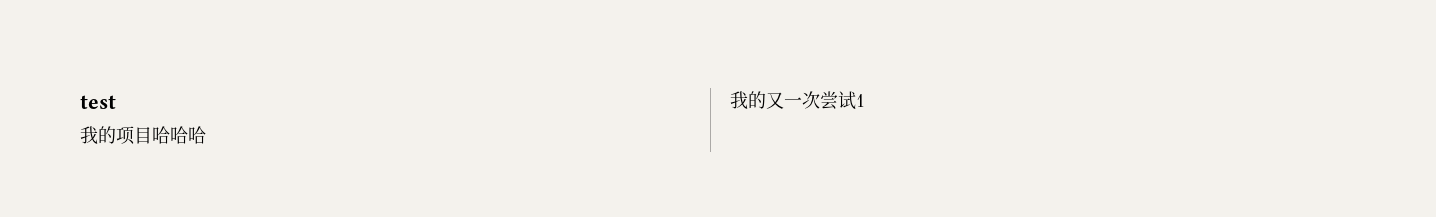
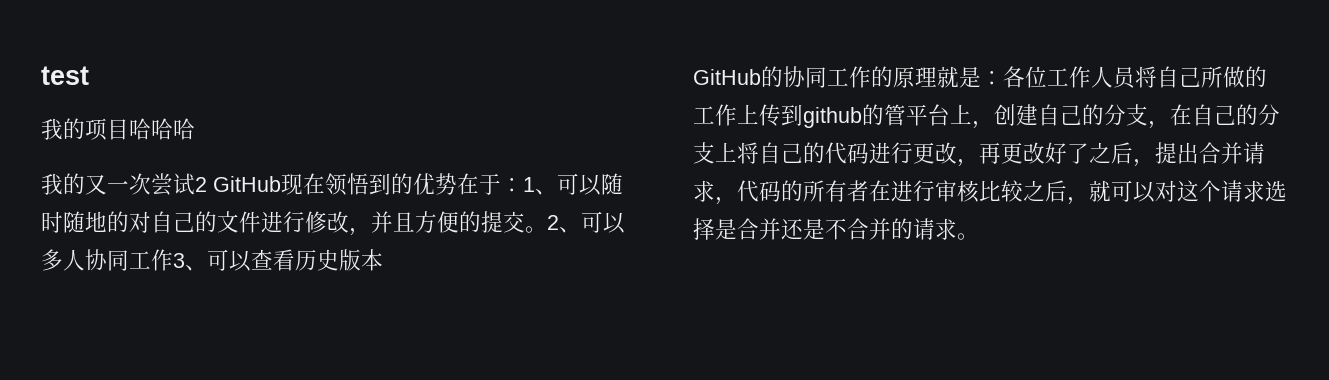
[856,94,865,107] 1 -> [195,173,623,196] [41,211,625,236] [41,249,383,272] [693,66,1267,89] [693,104,1280,129] [693,142,1265,167] [693,180,1287,205] [693,218,979,240] 2 GitHub现在领悟到的优势在于：1、可以随时随地的对自己的文件进行修改，并且方便的提交。2、可以多人协同工作3、可以查看历史版本 // GitHub的协同工作的原理就是：各位工作人员将自己所做的工作上传到github的管平台上，创建自己的分支，在自己的分支上将自己的代码进行更改，再更改好了之后，提出合并请求，代码的所有者在进行审核比较之后，就可以对这个请求选择是合并还是不合并的请求。

